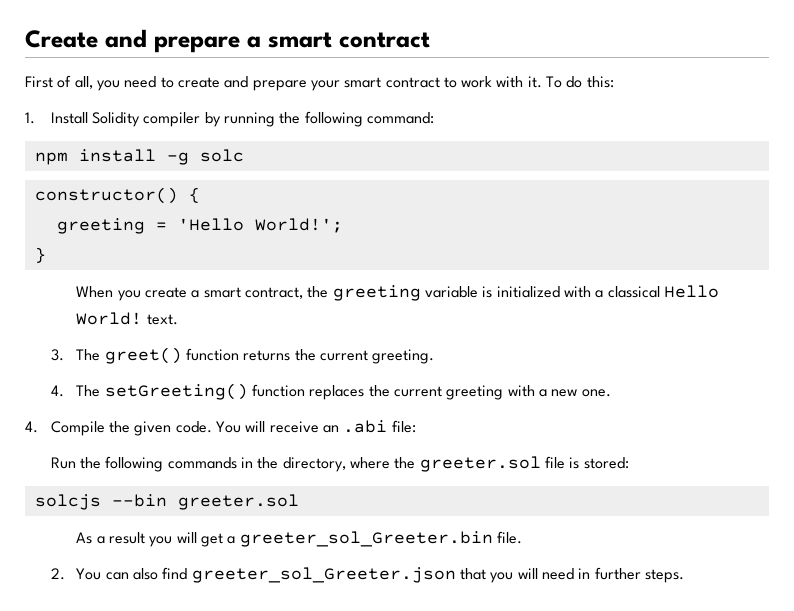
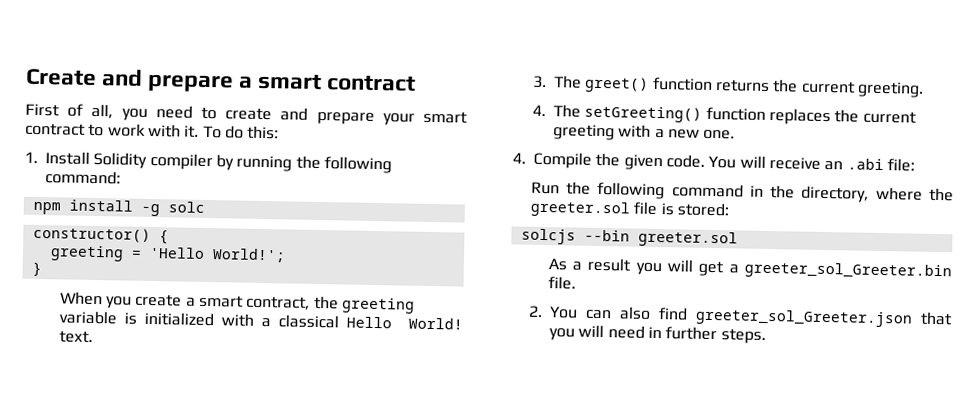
[167,457,237,469] commands -> [671,183,744,198] command

